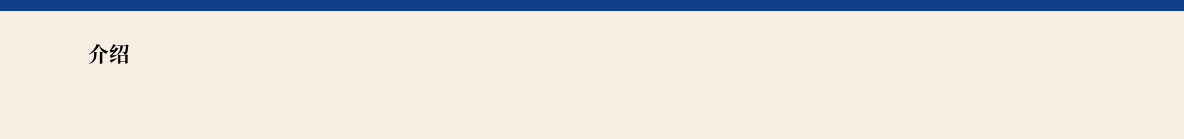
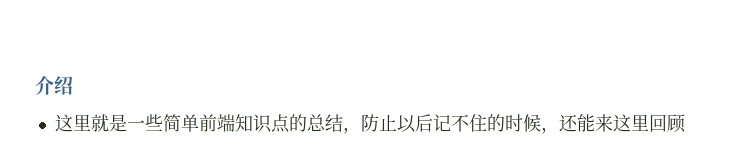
(130, 54) none -> [54,114,686,134] // 这里就是一些简单前端知识点的总结，防止以后记不住的时候，还能来这里回顾

